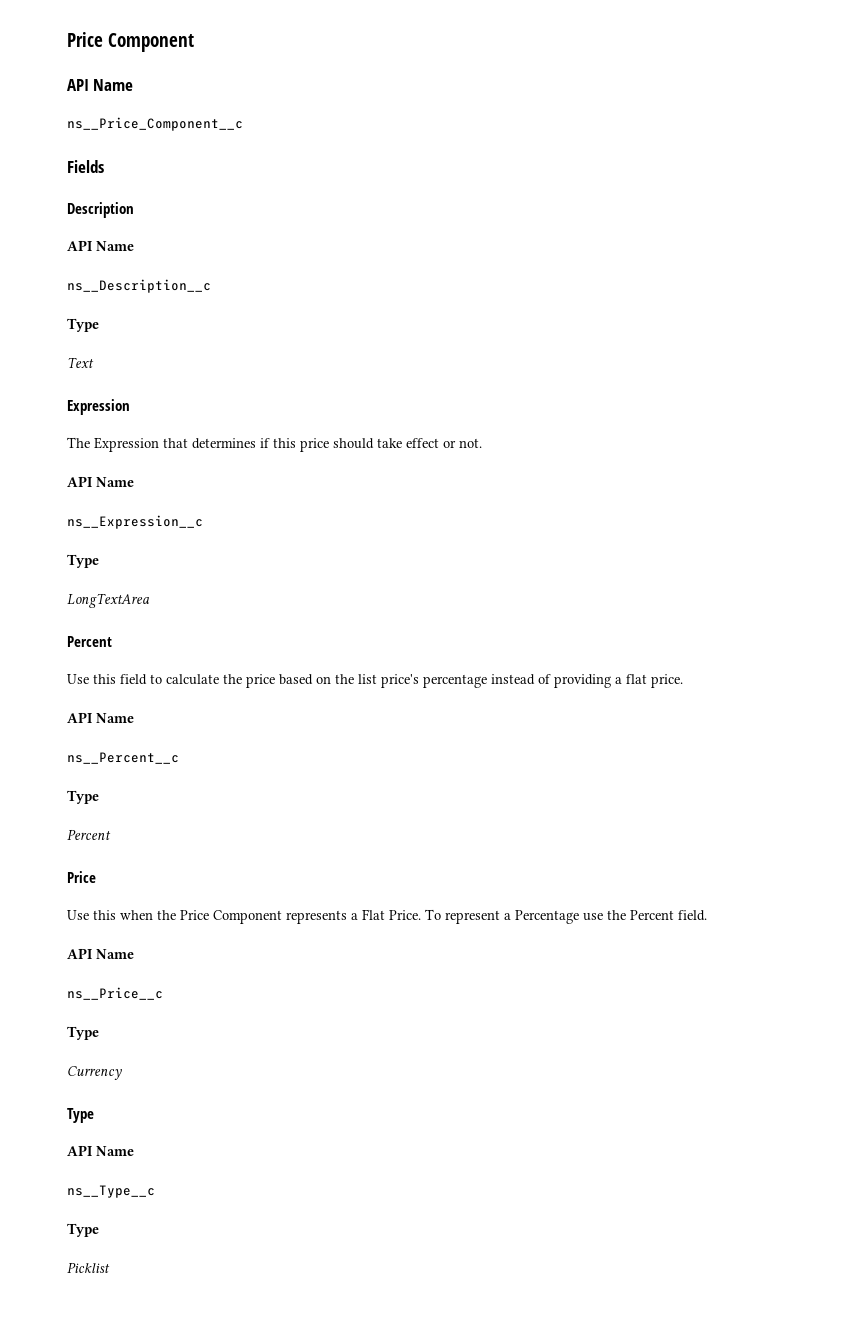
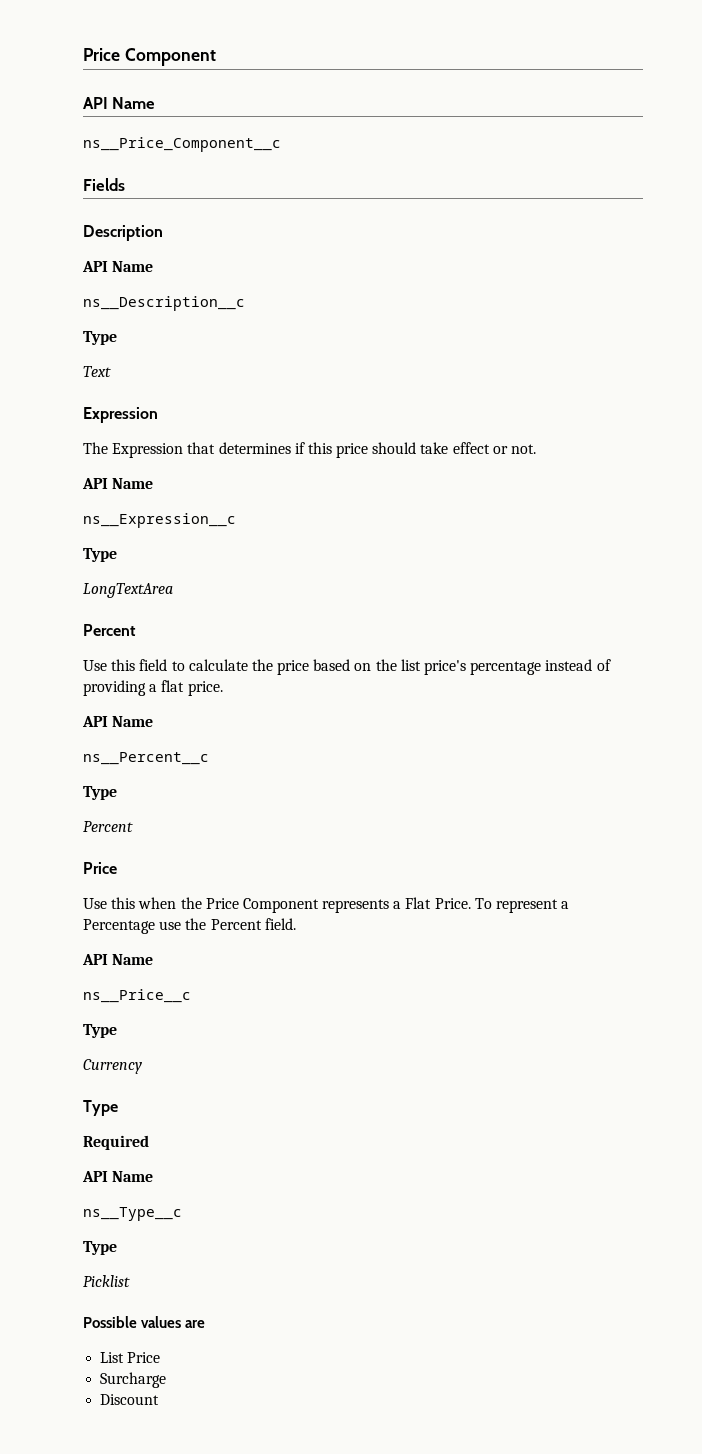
(94, 1115) none -> [83,1135,149,1150] // Required
(110, 1267) none -> [83,1316,206,1328] [100,1352,161,1363] [100,1372,167,1388] [100,1394,160,1405] // Possible values are // List Price // Surcharge // Discount

